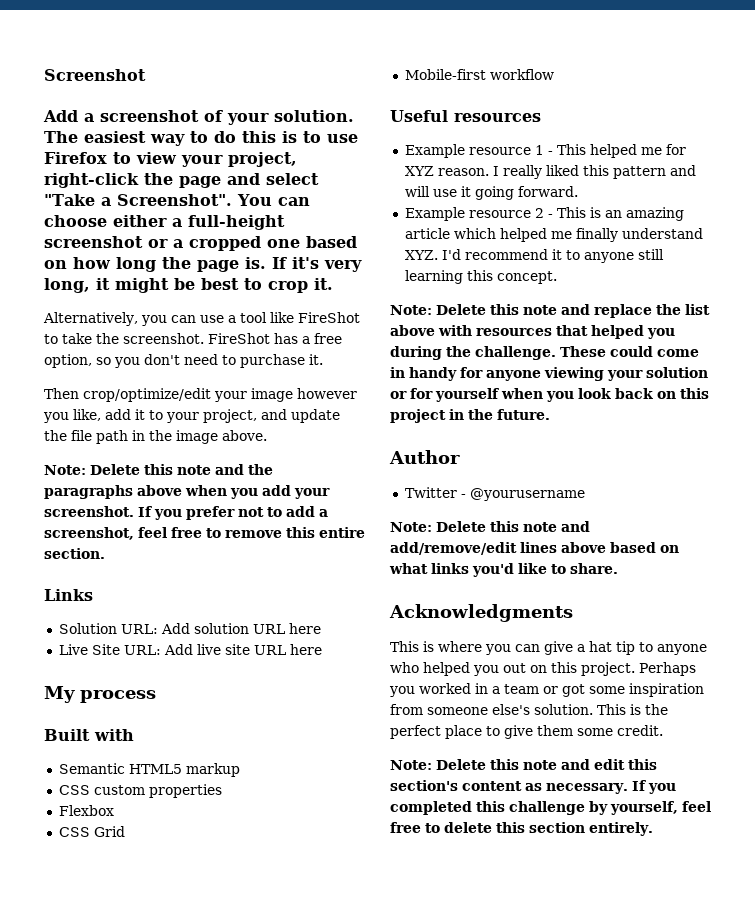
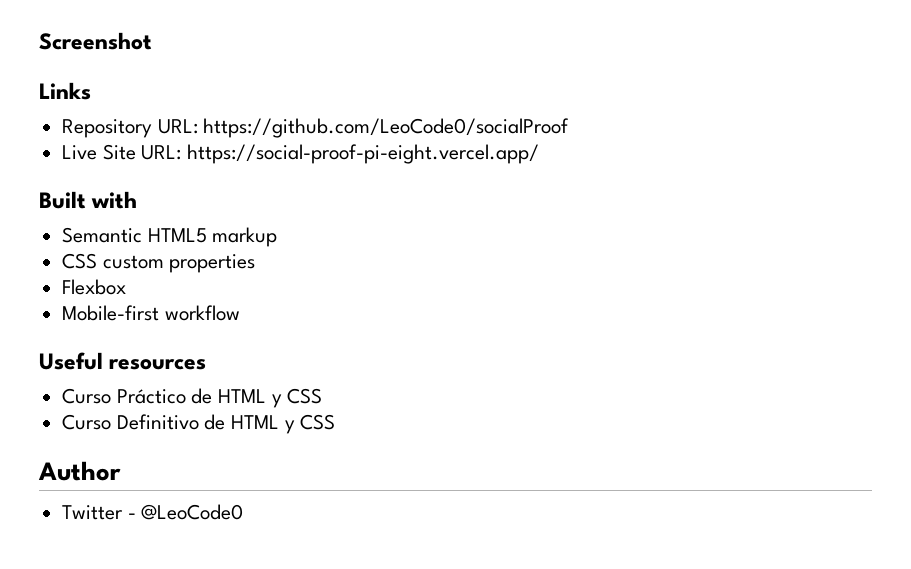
[43,110,354,125] [44,131,358,146] [44,152,297,167] [44,173,319,188] [44,194,310,206] [44,215,285,230] [44,236,357,251] [44,257,362,272] [44,278,333,293] [43,312,360,326] [44,333,342,344] [44,354,323,368] [44,388,357,402] [43,409,340,423] [44,430,267,444] [44,464,273,475] [44,485,330,499] [44,506,328,520] [44,527,365,540] [44,548,105,559] [44,589,93,601] [58,623,321,634] [58,644,322,655] [44,686,156,703] Add a screenshot of your solution. The easiest way to do this is to use Firefox to view your project, right-click the page and select "Take a Screenshot". You can choose either a full-height screenshot or a cropped one based on how long the page is. If it's very long, it might be best to crop it. // Alternatively, you can use a tool like FireShot to take the screenshot. FireShot has a free option, so you don't need to purchase it. // Then crop/optimize/edit your image however you like, add it to your project, and update the file path in the image above. // Note: Delete this note and the paragraphs above when you add your screenshot. If you prefer not to add a screenshot, feel free to remove this entire section. // Links // Solution URL: Add solution URL here // Live Site URL: Add live site URL here // My process -> [39,82,91,100] [62,118,570,138] [62,144,540,164] Links // Repository URL: https://github.com/LeoCode0/socialProof // Live Site URL: https://social-proof-pi-eight.vercel.app/
[58,826,125,837] // CSS Grid -> (127, 287) none
[404,144,686,158] [404,165,696,179] [404,186,578,200] [404,207,684,221] [404,228,703,242] [404,249,664,263] [404,270,557,284] [390,304,710,318] [390,325,675,339] [390,346,699,360] [390,367,708,381] [390,388,709,402] [390,409,550,423] [389,450,460,464] [404,487,585,501] [390,521,590,532] [390,542,679,555] [389,563,618,577] [389,604,573,622] [390,641,707,655] [390,662,696,676] [389,683,704,697] [390,704,668,715] [390,725,663,739] [390,759,657,770] [390,780,676,794] [390,801,711,815] [390,822,653,836] Example resource 1 - This helped me for XYZ reason. I really liked this pattern and will use it going forward. // Example resource 2 - This is an amazing article which helped me finally understand XYZ. I'd recommend it to anyone still learning this concept. // Note: Delete this note and replace the list above with resources that helped you during the challenge. These could come in handy for anyone viewing your solution or for yourself when you look back on this project in the future. // Author // Twitter - @yourusername // Note: Delete this note and add/remove/edit lines above based on what links you'd like to share. // Acknowledgments // This is where you can give a hat tip to anyone who helped you out on this project. Perhaps you worked in a team or got some inspiration from someone else's solution. This is the perfect place to give them some credit. // Note: Delete this note and edit this section's content as necessary. If you completed this challenge by yourself, feel free to delete this section entirely. -> [62,388,323,408] [62,414,336,434] [38,461,121,481] [62,504,244,520] Curso Práctico de HTML y CSS // Curso Definitivo de HTML y CSS // Author // Twitter - @LeoCode0

